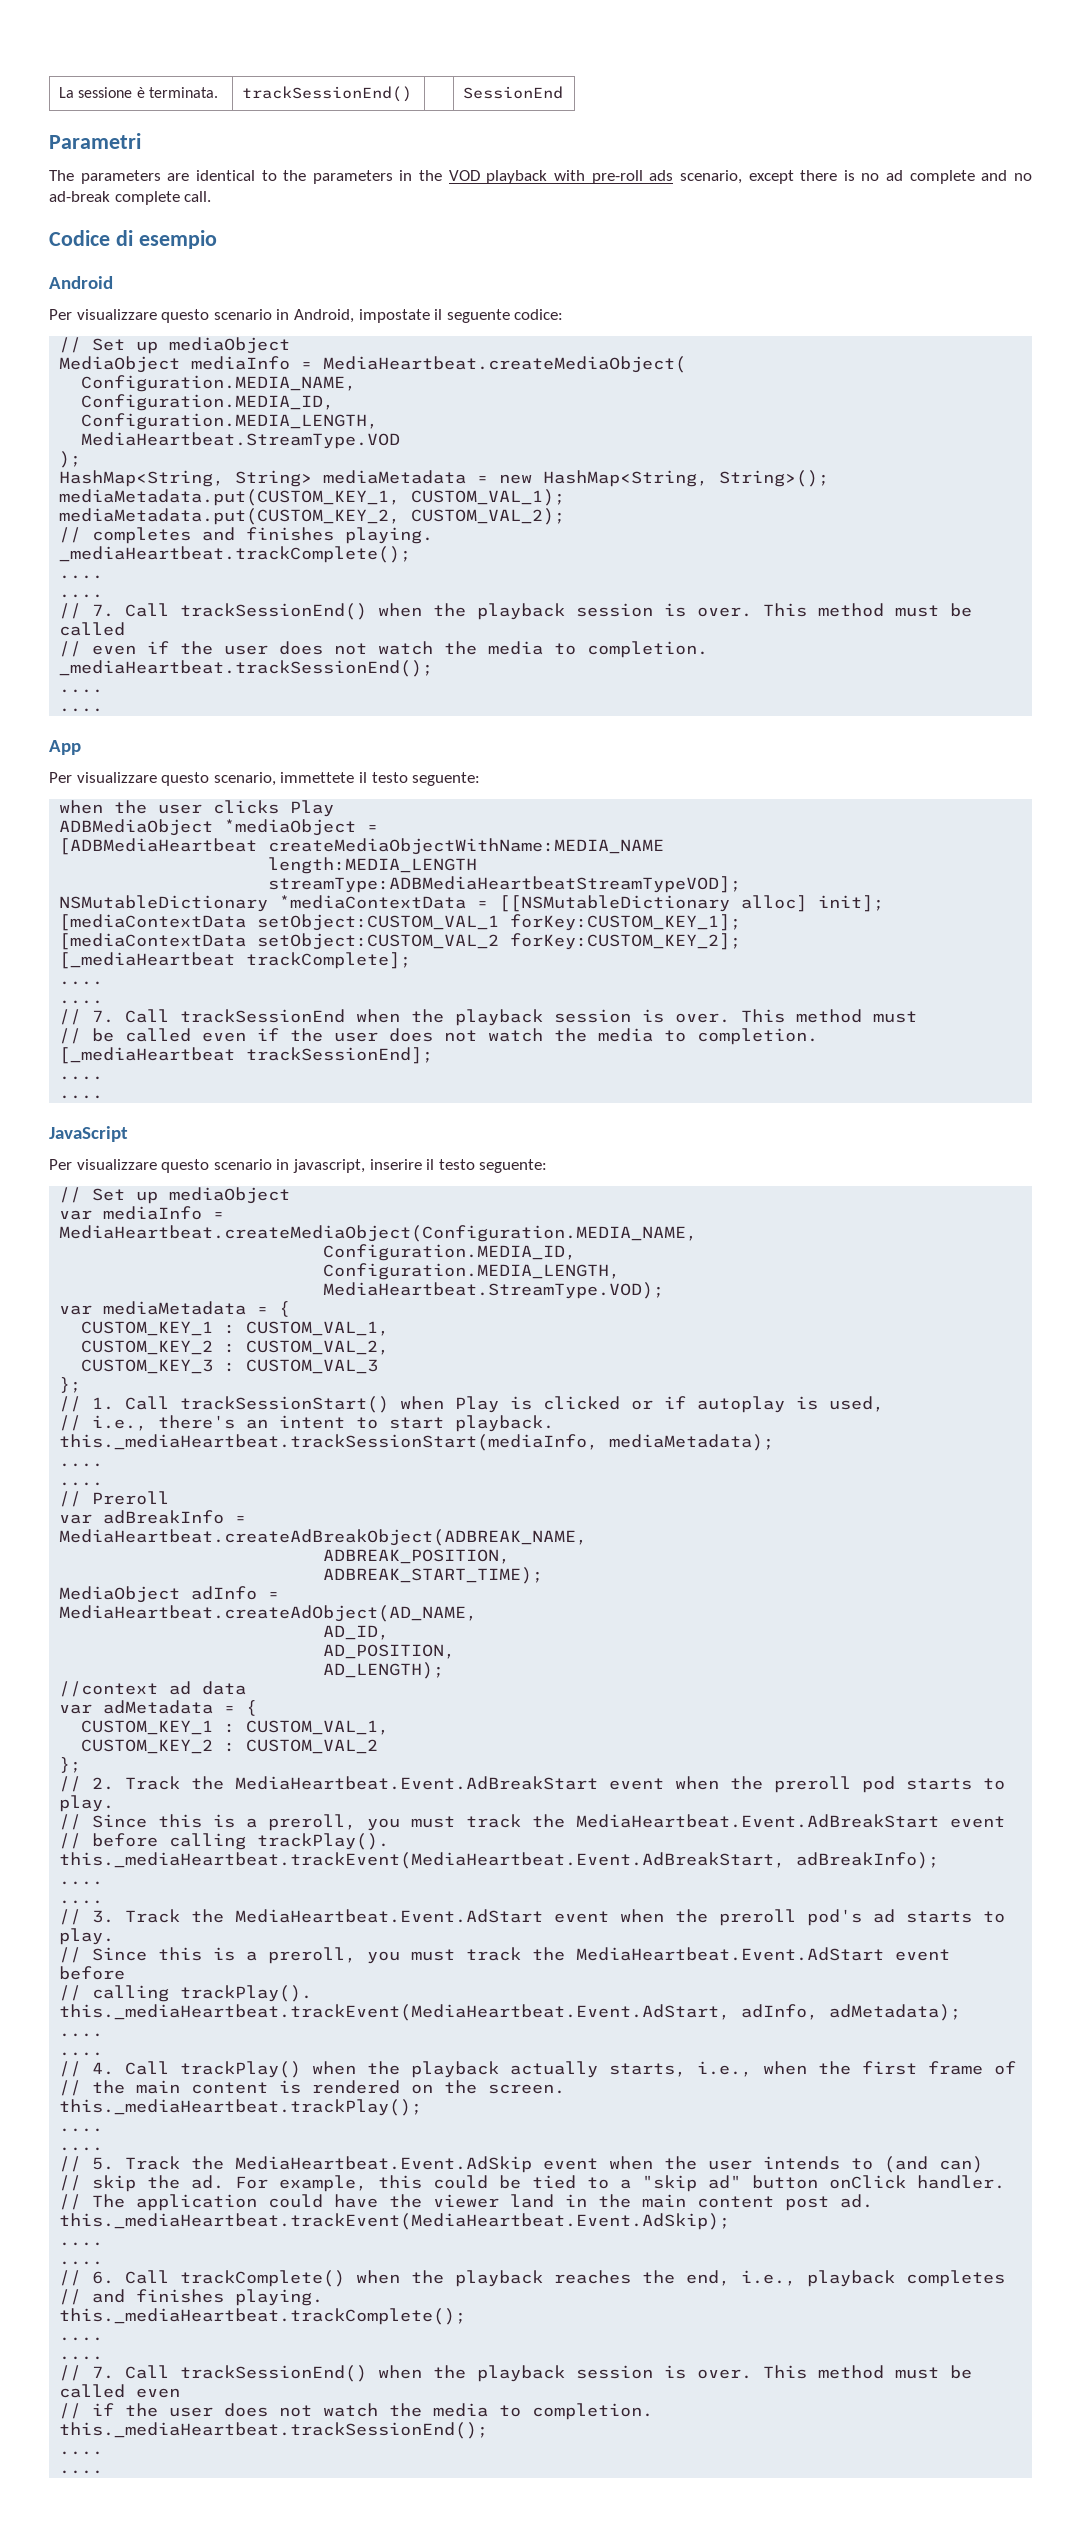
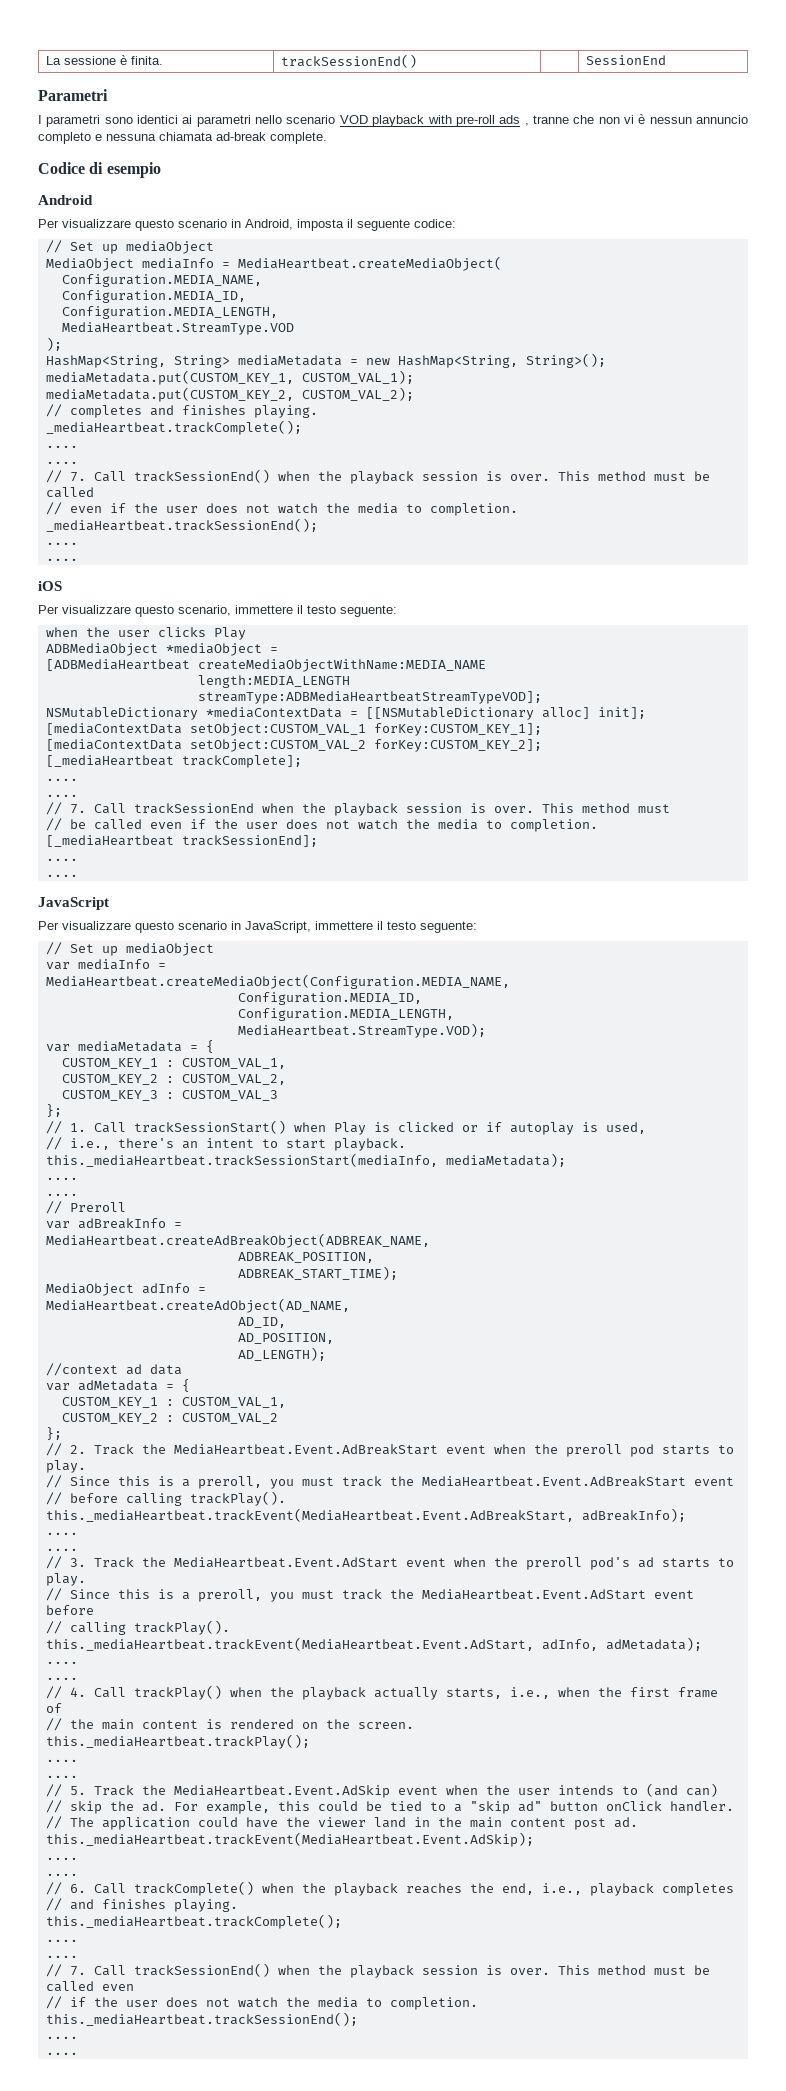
[148,87,218,98] terminata. -> [130,56,163,65] finita.
[49,170,443,184] The parameters are identical to the parameters in the -> [38,115,336,127] I parametri sono identici ai parametri nello scenario
[679,170,1032,184] [49,191,212,205] scenario, except there is no ad complete and no ad-break complete call. -> [524,114,749,126] [38,132,327,144] , tranne che non vi è nessun annuncio completo e nessuna chiamata ad-break complete.
[358,309,430,323] impostate -> [297,219,344,231] imposta
[49,740,81,755] App -> [38,581,62,591] iOS
[280,772,355,783] immettete -> [235,605,293,614] immettere
[292,1159,422,1173] javascript, inserire -> [245,921,373,933] JavaScript, immettere

